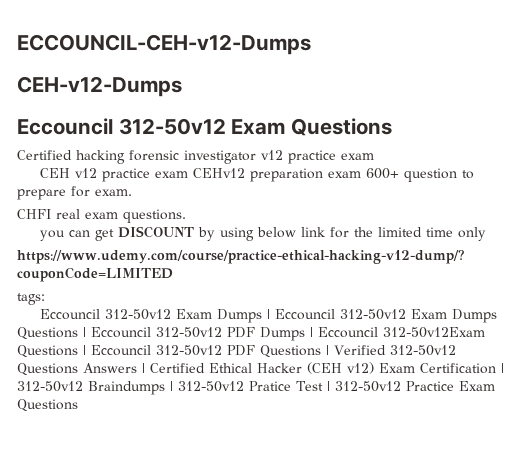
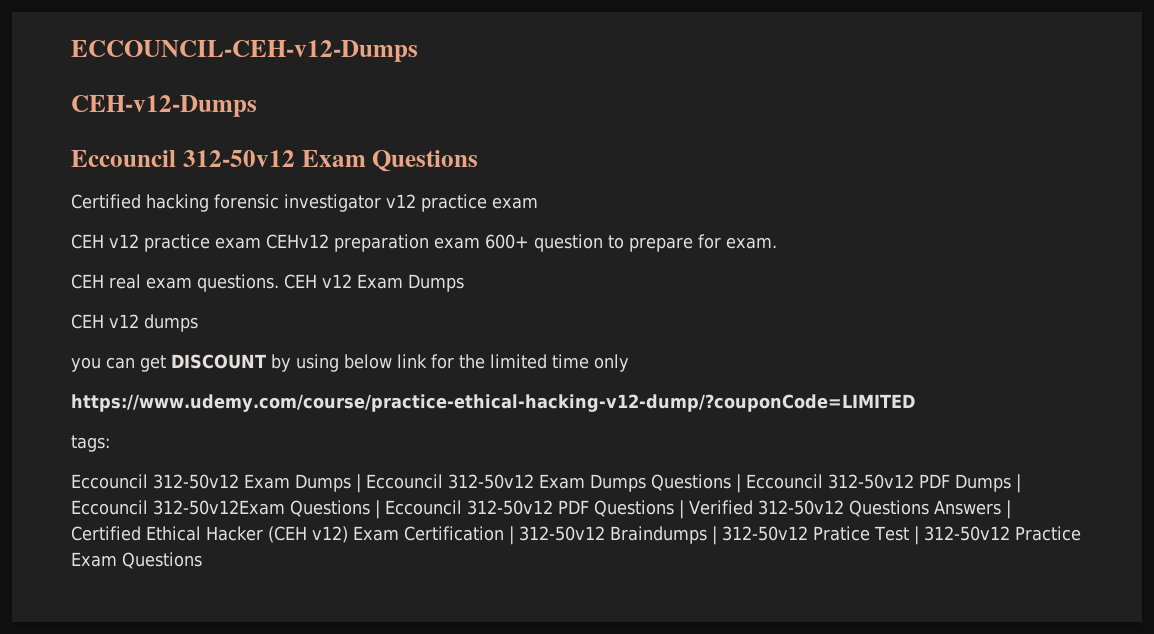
[17,209,51,219] CHFI -> [71,274,104,289] CEH
(186, 216) none -> [284,274,464,292] [71,314,198,332] CEH v12 Exam Dumps // CEH v12 dumps

